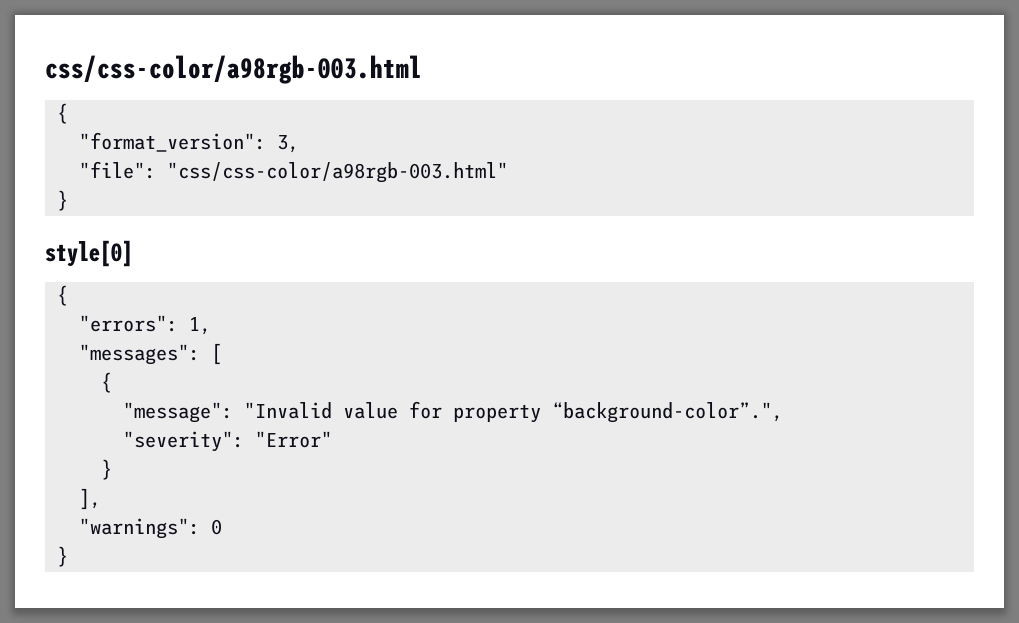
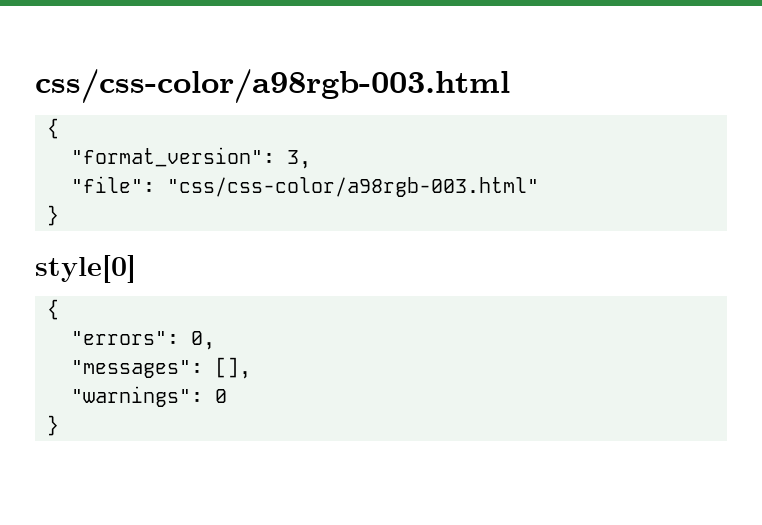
[189,317,211,335] 1, -> [191,331,216,350] 0,
[211,343,222,365] [101,372,112,393] [123,401,783,423] [123,431,332,452] [101,459,112,480] [79,488,101,510] [ // { // "message": "Invalid value for property “background-color”.", // "severity": "Error" // } // ], -> [215,357,252,379] [],

